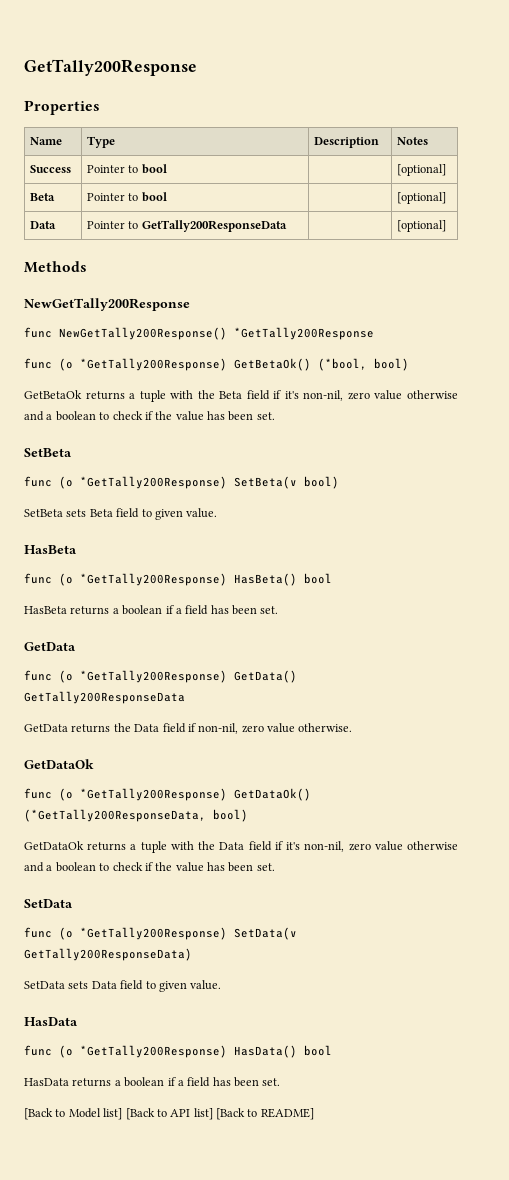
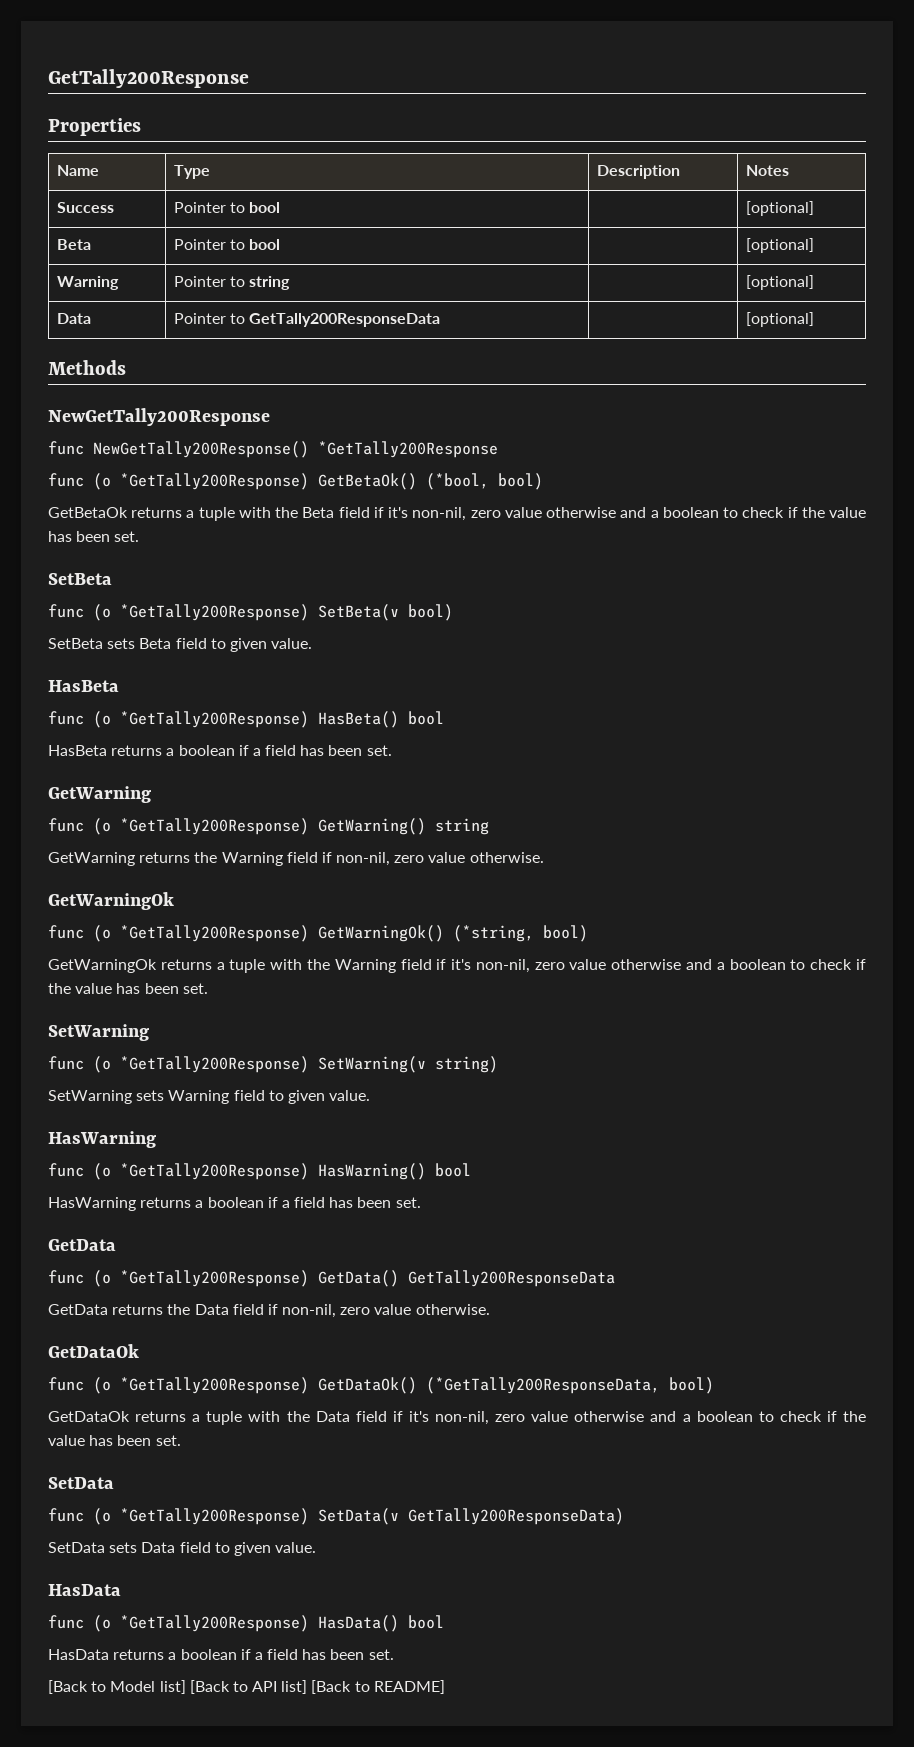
(446, 198) none -> [56,276,119,290] [173,276,291,290] [745,275,814,290] // Warning | Pointer to string | | [optional]
(279, 610) none -> [48,786,151,803] [48,818,489,835] [48,852,544,866] [48,892,174,910] [48,925,588,942] [48,959,866,973] [48,983,208,994] [48,1024,149,1041] [48,1056,498,1073] [48,1090,371,1104] [48,1131,156,1148] [48,1163,471,1180] [48,1197,421,1211] // GetWarning // func (o *GetTally200Response) GetWarning() string // GetWarning returns the Warning field if non-nil, zero value otherwise. // GetWarningOk // func (o *GetTally200Response) GetWarningOk() (*string, bool) // GetWarningOk returns a tuple with the Warning field if it's non-nil, zero value otherwise and a boolean to check if the value has been set. // SetWarning // func (o *GetTally200Response) SetWarning(v string) // SetWarning sets Warning field to given value. // HasWarning // func (o *GetTally200Response) HasWarning() bool // HasWarning returns a boolean if a field has been set.

